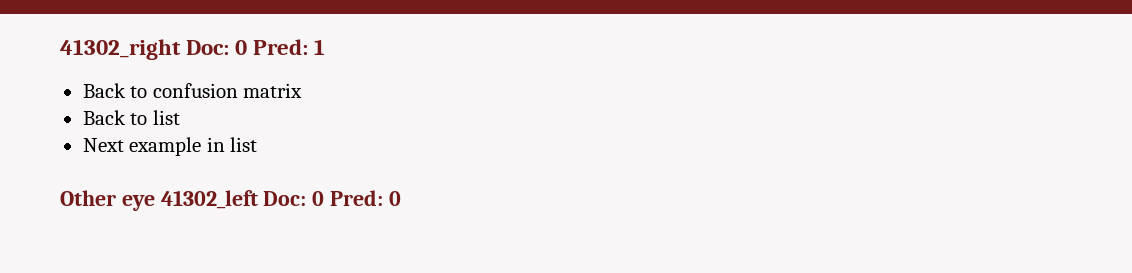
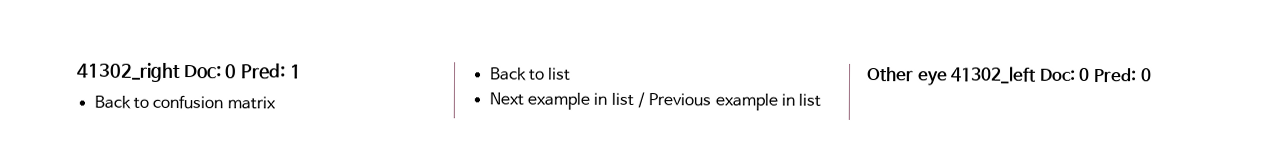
(258, 144) none -> [636,92,822,111] / Previous example in list

